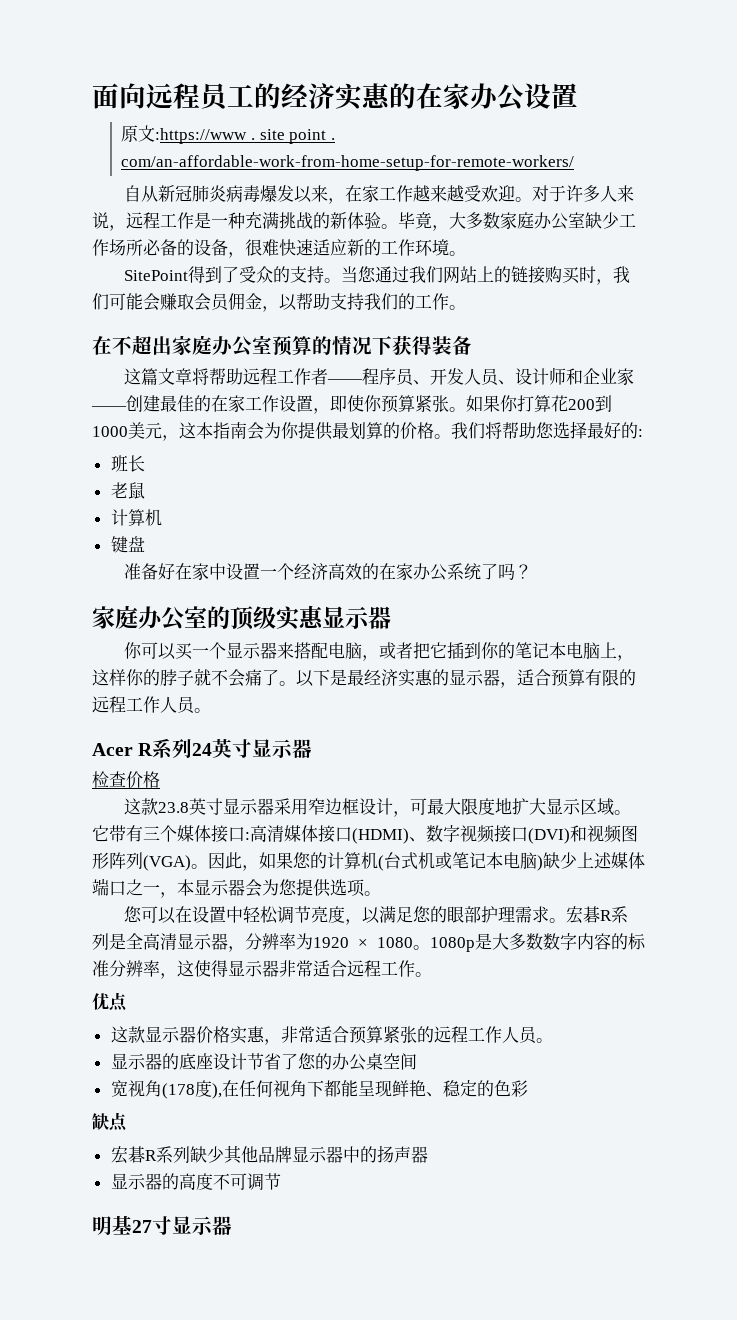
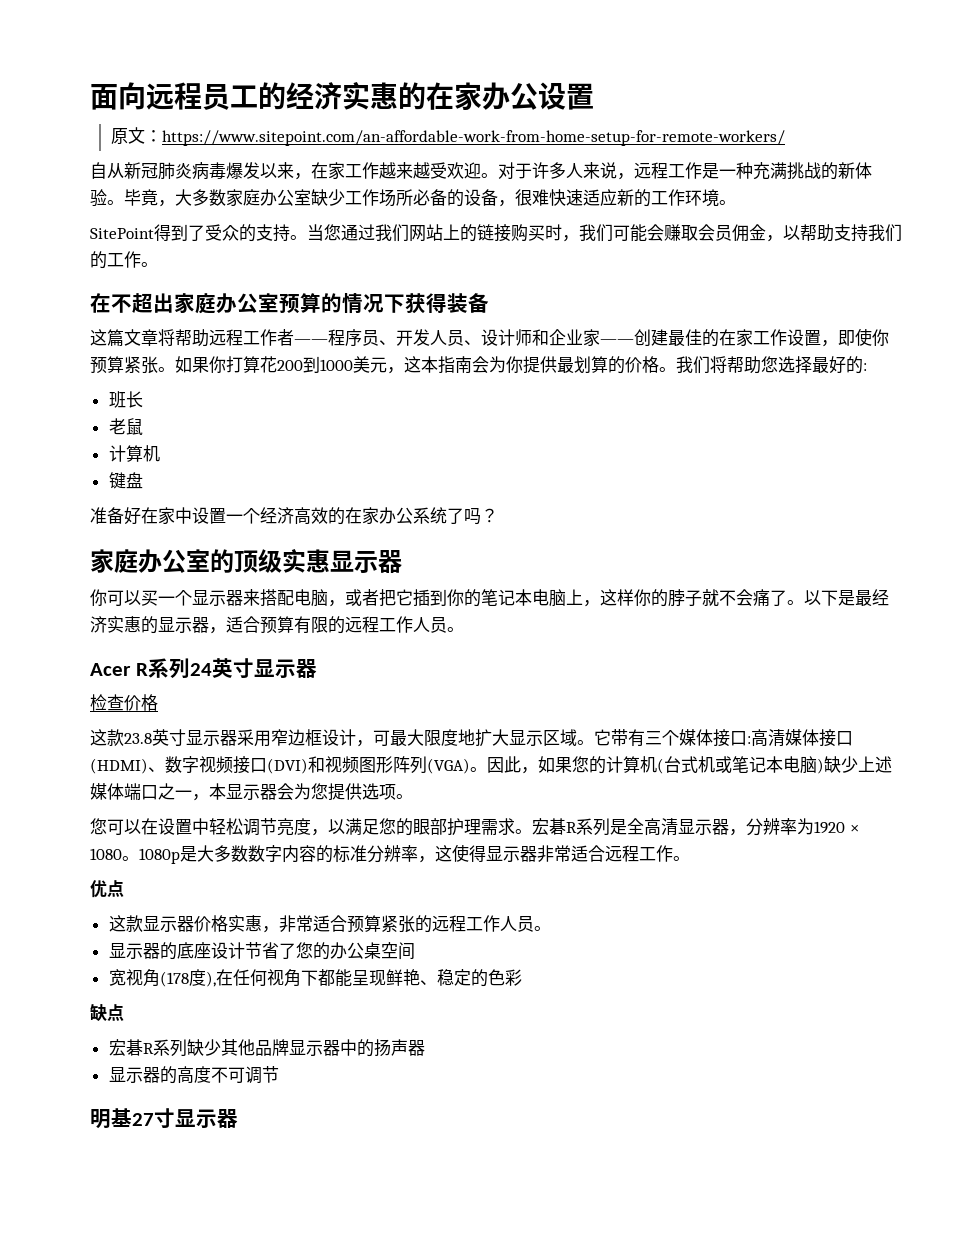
[155,128,335,144] [121,155,575,171] :https://www . site point . com/an-affordable-work-from-home-setup-for-remote-workers/ -> [144,130,785,146] ：https://www.sitepoint.com/an-affordable-work-from-home-setup-for-remote-workers/

